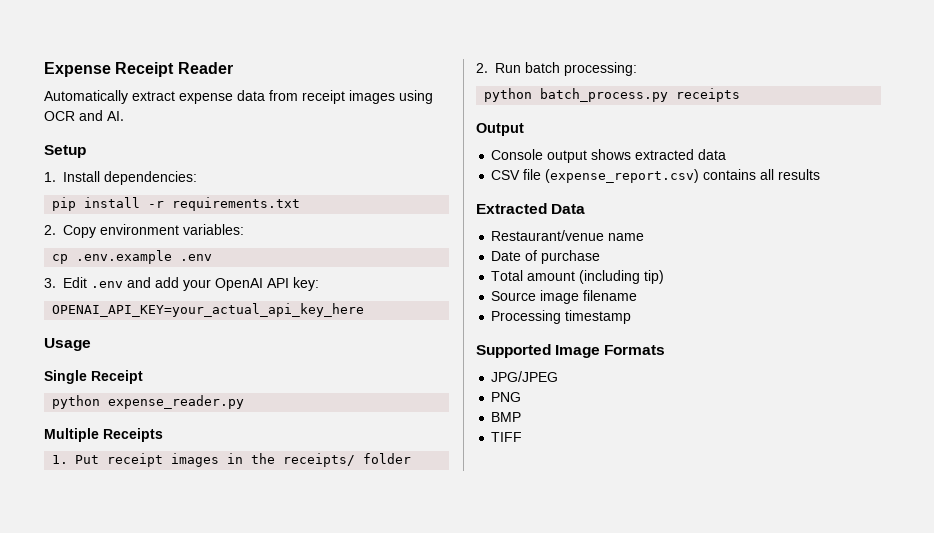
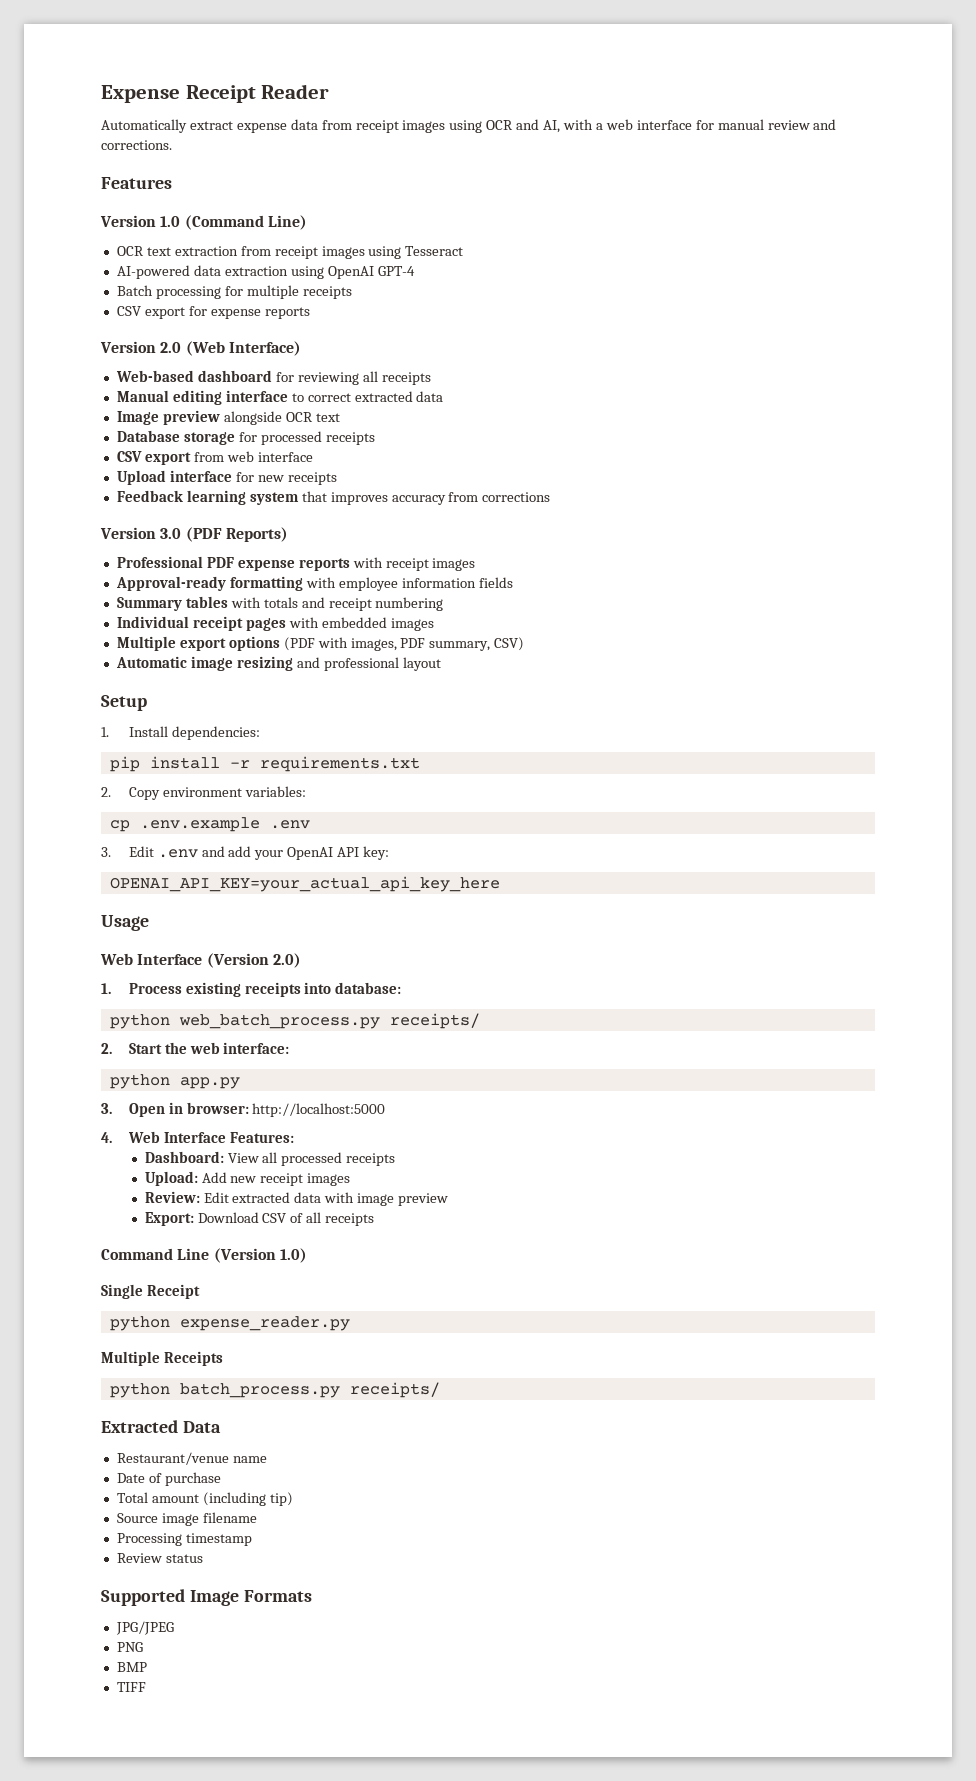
[107,111,124,121] AI. -> [543,119,837,133] [101,140,172,150] [101,177,172,189] [100,215,307,230] [116,246,464,259] [116,265,415,279] [116,285,352,299] [116,306,310,319] [100,341,301,356] [115,370,431,385] [116,390,444,405] [116,410,340,425] [116,430,375,445] [116,451,313,465] [116,470,337,485] [116,490,551,505] [100,527,288,542] [116,556,476,571] [115,576,513,591] [116,596,444,611] [116,616,434,631] [116,636,525,651] [115,656,441,671] AI, with a web interface for manual review and corrections. // Features // Version 1.0 (Command Line) // OCR text extraction from receipt images using Tesseract // AI-powered data extraction using OpenAI GPT-4 // Batch processing for multiple receipts // CSV export for expense reports // Version 2.0 (Web Interface) // Web-based dashboard for reviewing all receipts // Manual editing interface to correct extracted data // Image preview alongside OCR text // Database storage for processed receipts // CSV export from web interface // Upload interface for new receipts // Feedback learning system that improves accuracy from corrections // Version 3.0 (PDF Reports) // Professional PDF expense reports with receipt images // Approval-ready formatting with employee information fields // Summary tables with totals and receipt numbering // Individual receipt pages with embedded images // Multiple export options (PDF with images, PDF summary, CSV) // Automatic image resizing and professional layout
(91, 344) none -> [100,953,301,968] [101,982,402,997] [109,1013,480,1029] [101,1042,290,1054] [109,1074,240,1089] [101,1102,386,1117] [101,1131,294,1143] [144,1151,396,1166] [144,1171,351,1186] [144,1191,449,1206] [144,1212,375,1226] [101,1248,307,1263] // Web Interface (Version 2.0) // 1. Process existing receipts into database: // python web_batch_process.py receipts/ // 2. Start the web interface: // python app.py // 3. Open in browser: http://localhost:5000 // 4. Web Interface Features: // Dashboard: View all processed receipts // Upload: Add new receipt images // Review: Edit extracted data with image preview // Export: Download CSV of all receipts // Command Line (Version 1.0)
[52,453,412,467] [476,62,637,76] [484,88,741,102] [476,123,524,136] [491,149,727,163] [491,169,821,183] 1. Put receipt images in the receipts/ folder // 2. Run batch processing: // python batch_process.py receipts // Output // Console output shows extracted data // CSV file (expense_report.csv) contains all results -> [109,1382,440,1398] python batch_process.py receipts/
(632, 317) none -> [116,1553,203,1563] // Review status

